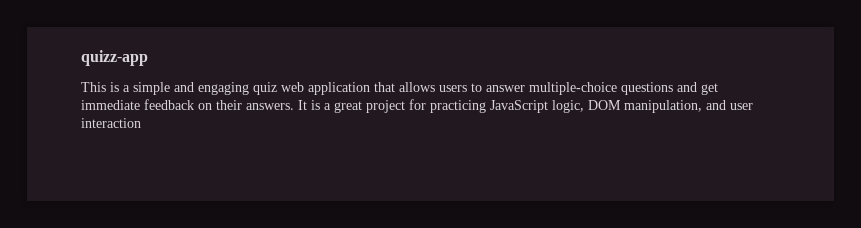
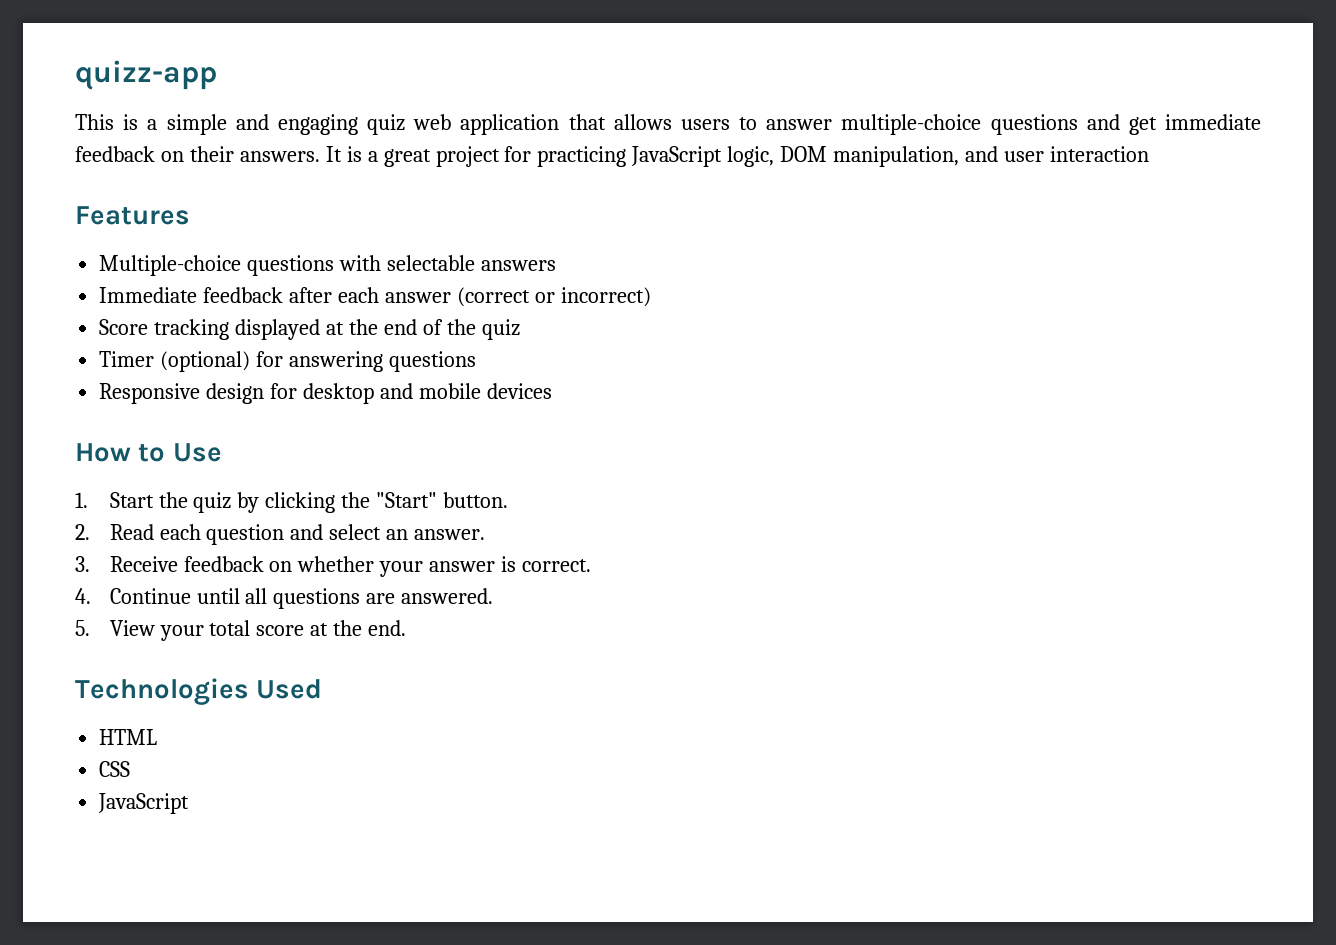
(141, 123) none -> [75,206,190,225] [99,255,556,276] [99,287,651,307] [99,319,520,340] [99,351,476,372] [99,383,552,404] [75,443,222,462] [75,492,509,513] [75,524,486,545] [75,556,592,577] [75,588,494,609] [75,620,407,641] [75,678,323,705] [99,729,158,745] [99,761,131,777] [98,793,190,814] // Features // Multiple-choice questions with selectable answers // Immediate feedback after each answer (correct or incorrect) // Score tracking displayed at the end of the quiz // Timer (optional) for answering questions // Responsive design for desktop and mobile devices // How to Use // 1. Start the quiz by clicking the "Start" button. // 2. Read each question and select an answer. // 3. Receive feedback on whether your answer is correct. // 4. Continue until all questions are answered. // 5. View your total score at the end. // Technologies Used // HTML // CSS // JavaScript

